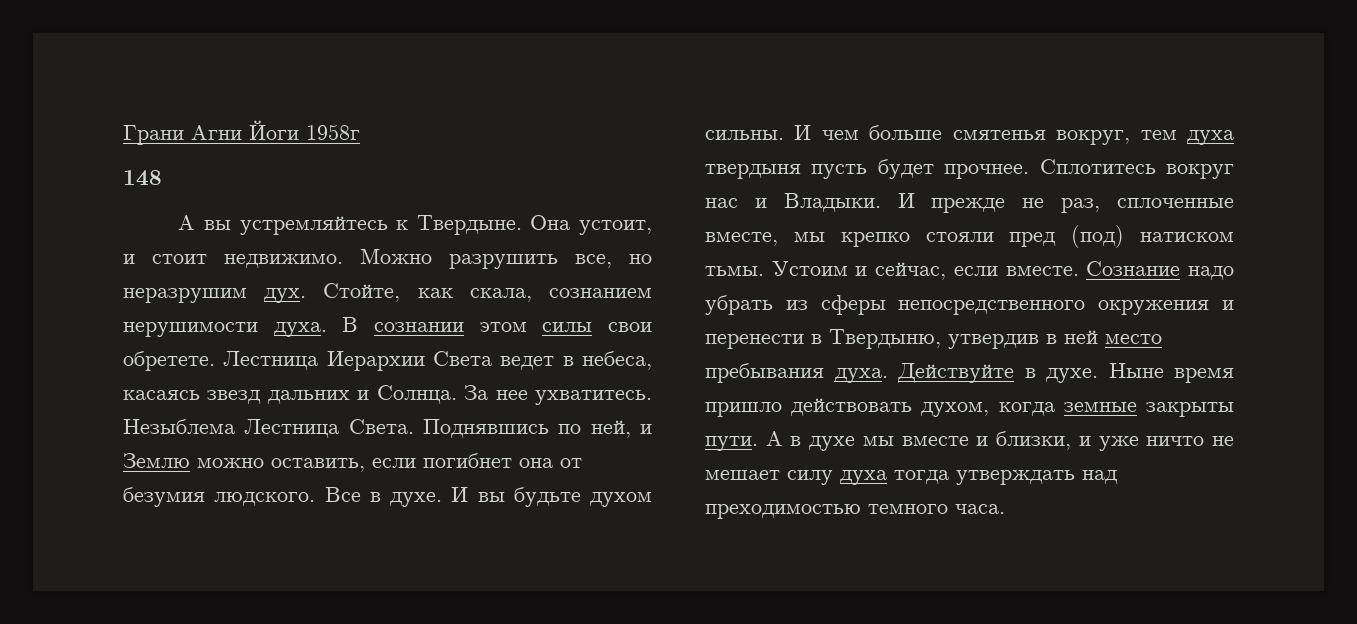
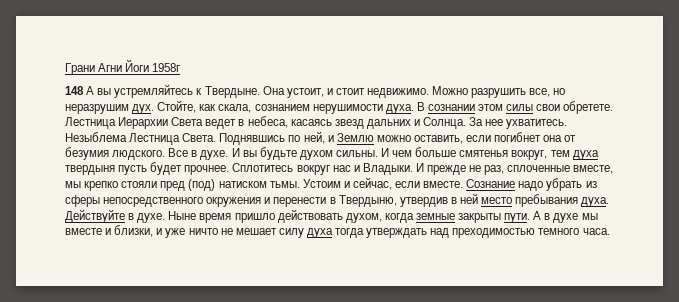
(162, 178) // -> (84, 90) none

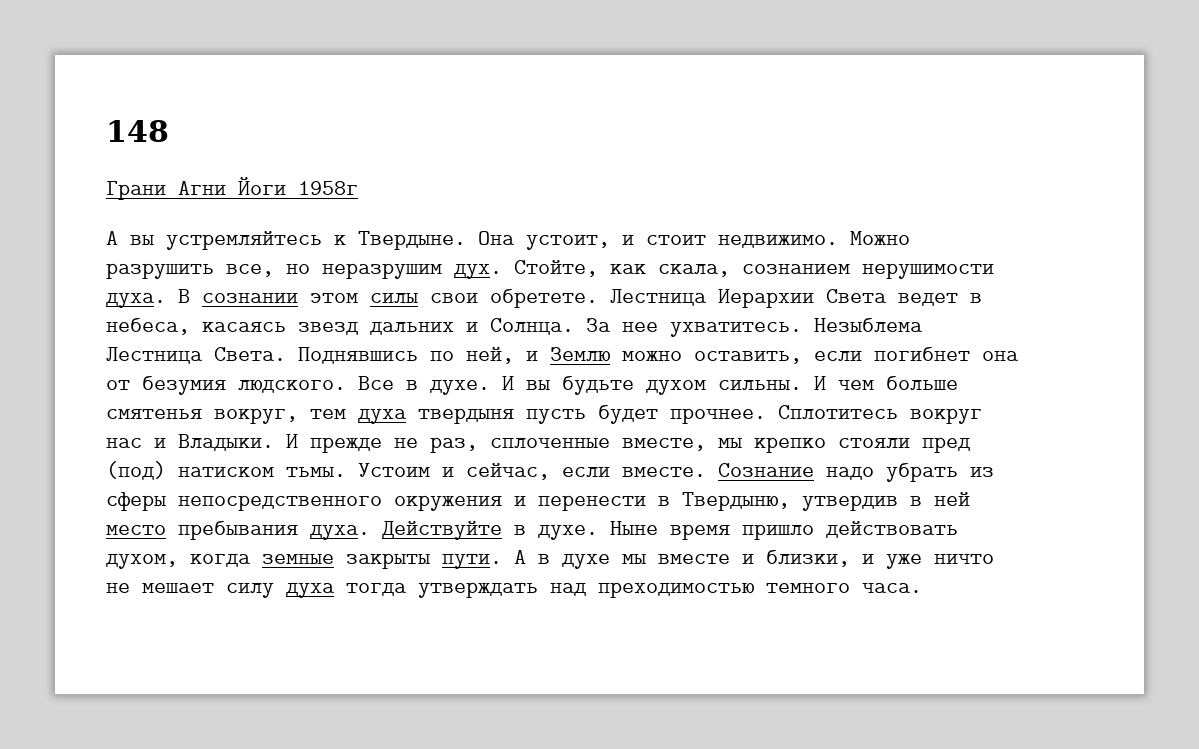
(65, 69) none -> [106,120,169,142] 148 //
[65,86,84,95] 148 -> (358, 188) none

